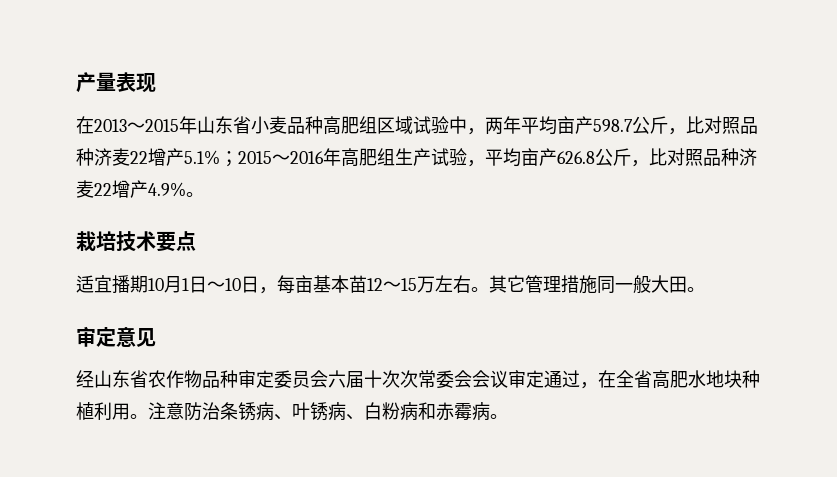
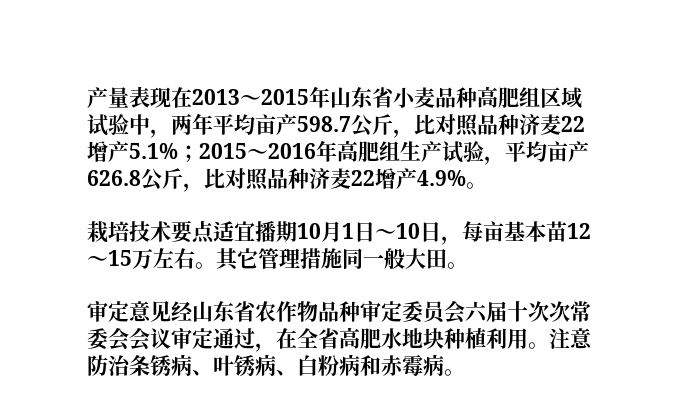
(156, 83) // -> (171, 97) none
(196, 241) // -> (215, 232) none
(156, 337) // -> (171, 311) none

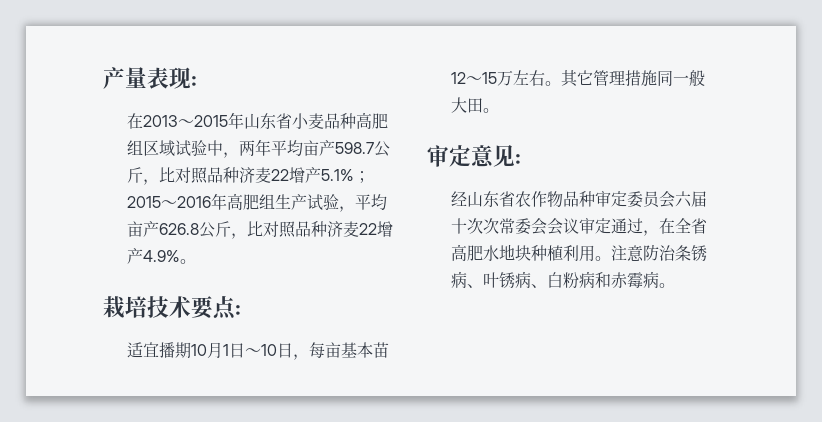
(171, 97) none -> [191,76,197,86] : //
(215, 232) none -> [235,305,241,315] : //
(171, 311) none -> [515,154,521,164] : //

